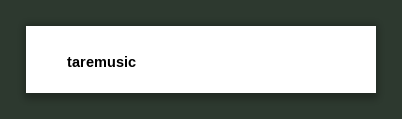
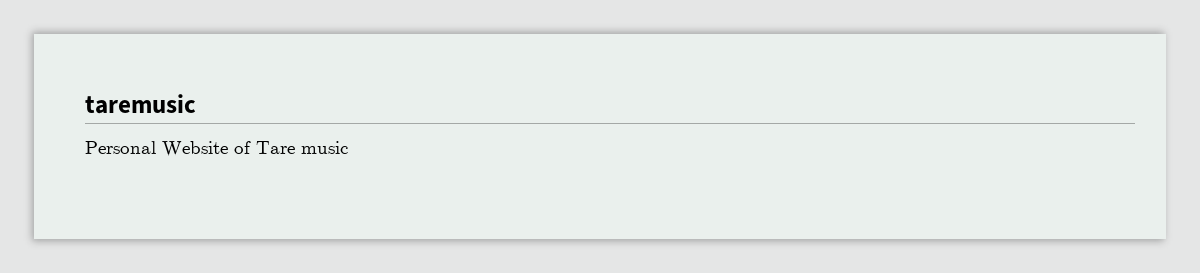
(136, 61) none -> [85,141,348,157] // Personal Website of Tare music

